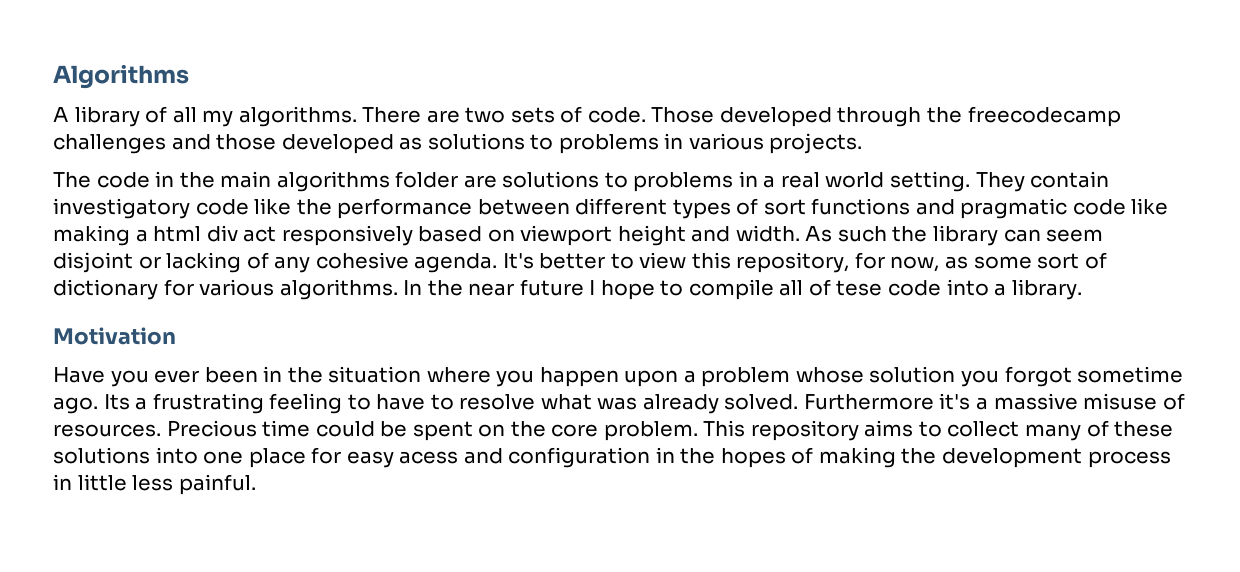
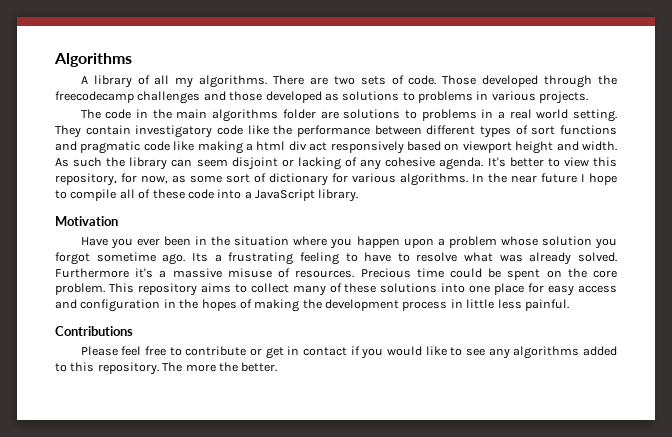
[836,280,883,296] tese -> [152,189,185,199] these
(1007, 289) none -> [255,189,315,201] JavaScript
[399,451,459,464] acess -> [578,285,617,293] access
(256, 484) none -> [55,326,133,336] [80,346,618,359] [55,362,278,375] // Contributions // Please feel free to contribute or get in contact if you would like to see any algorithms added to this repository. The more the better.

